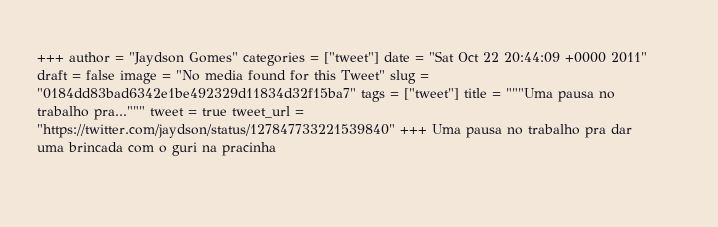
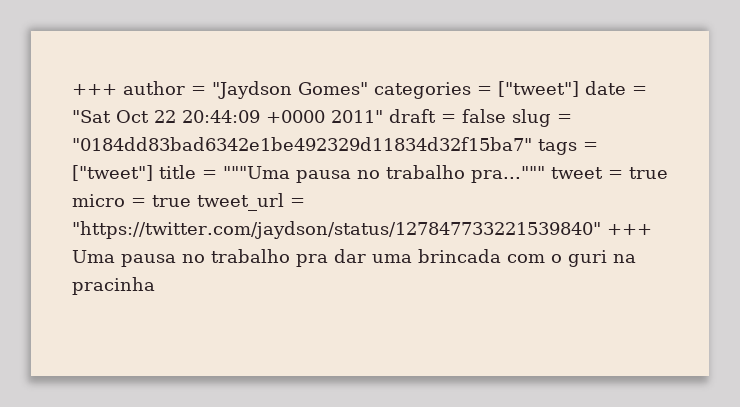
[120,70,385,84] image = "No media found for this Tweet" -> (506, 116) none
(227, 112) none -> [72,194,191,207] micro = true

